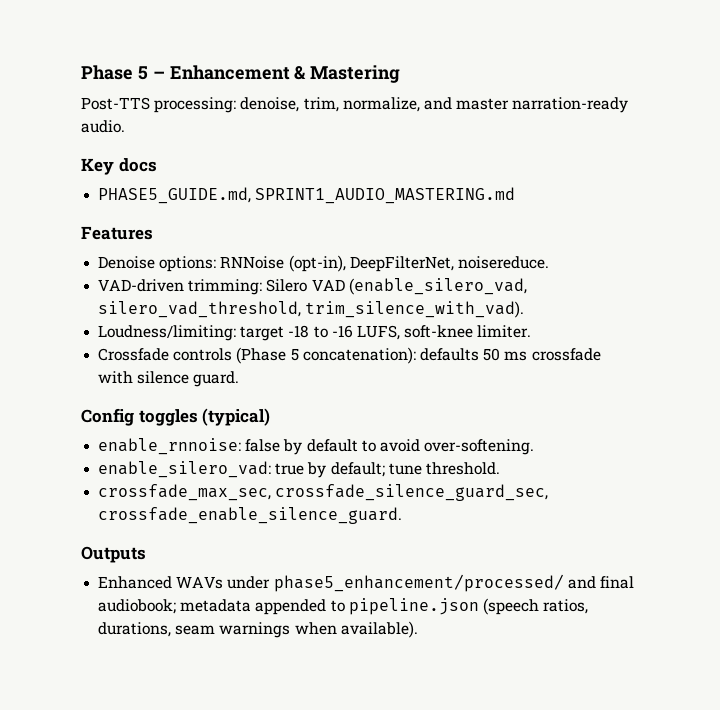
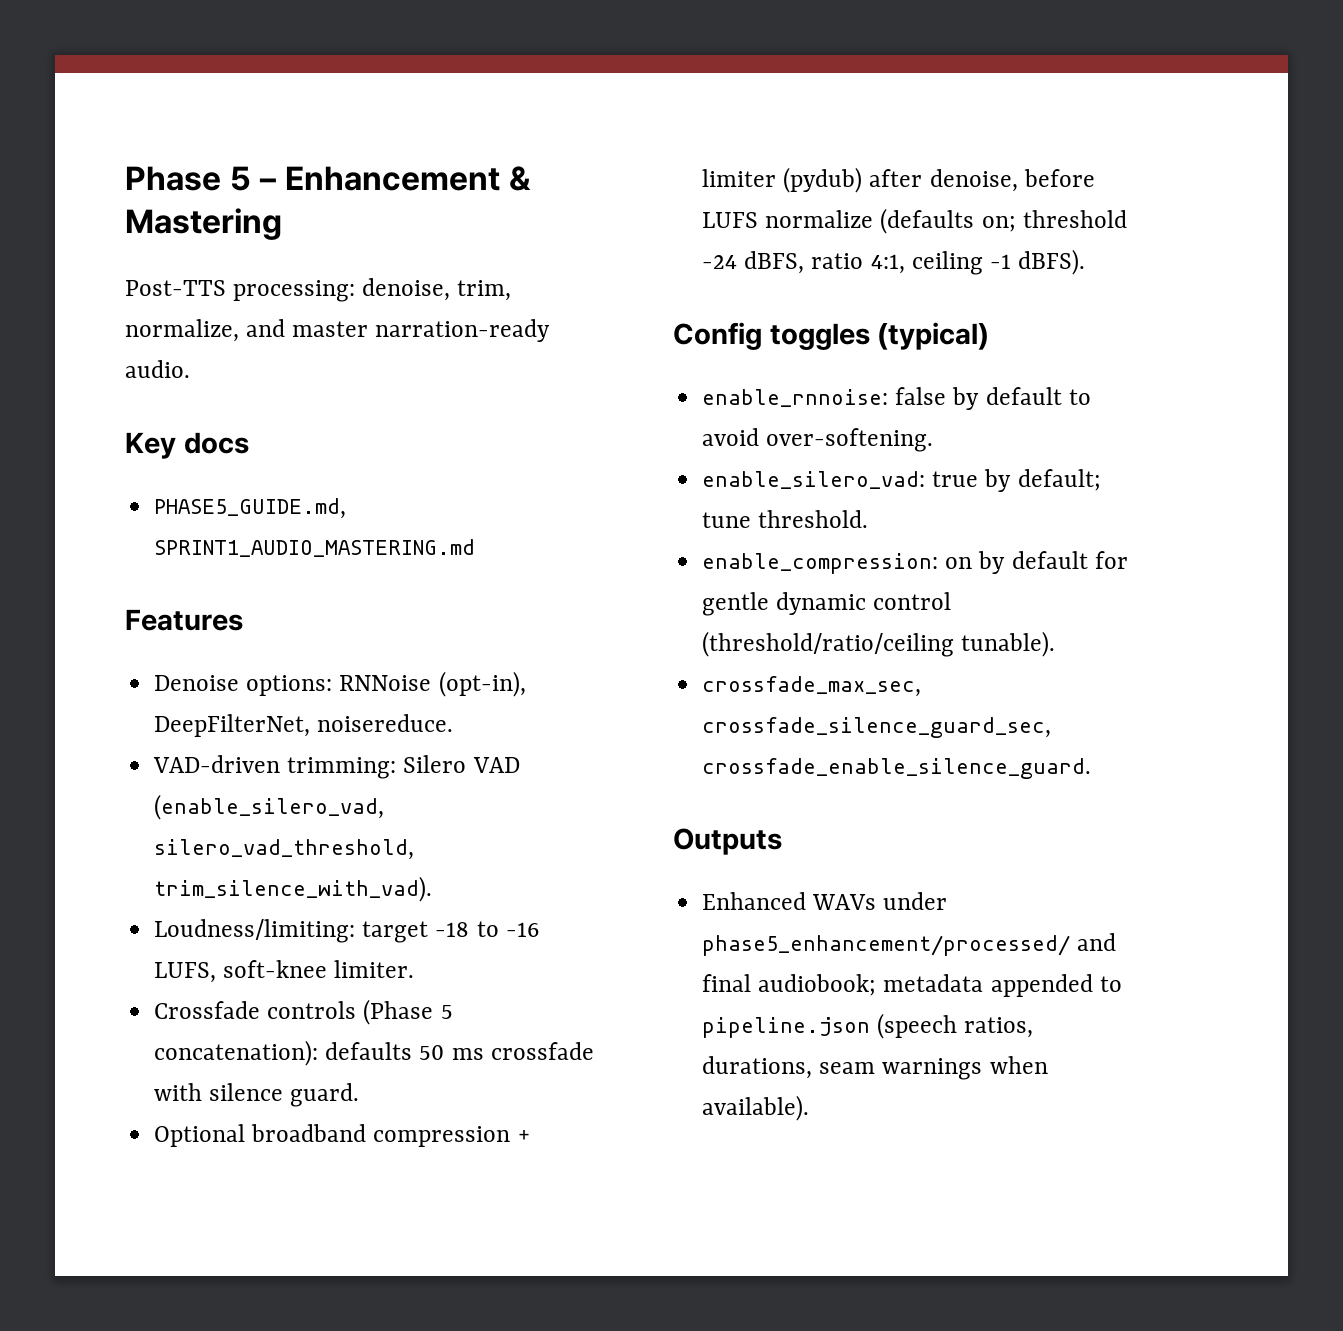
(240, 379) none -> [154,1124,530,1147] [702,167,1095,193] [702,208,1127,234] [702,249,1086,275] // Optional broadband compression + limiter (pydub) after denoise, before LUFS normalize (defaults on; threshold -24 dBFS, ratio 4:1, ceiling -1 dBFS).
(500, 468) none -> [702,551,1128,574] [702,592,952,616] [702,631,1056,657] // enable_compression: on by default for gentle dynamic control (threshold/ratio/ceiling tunable).

